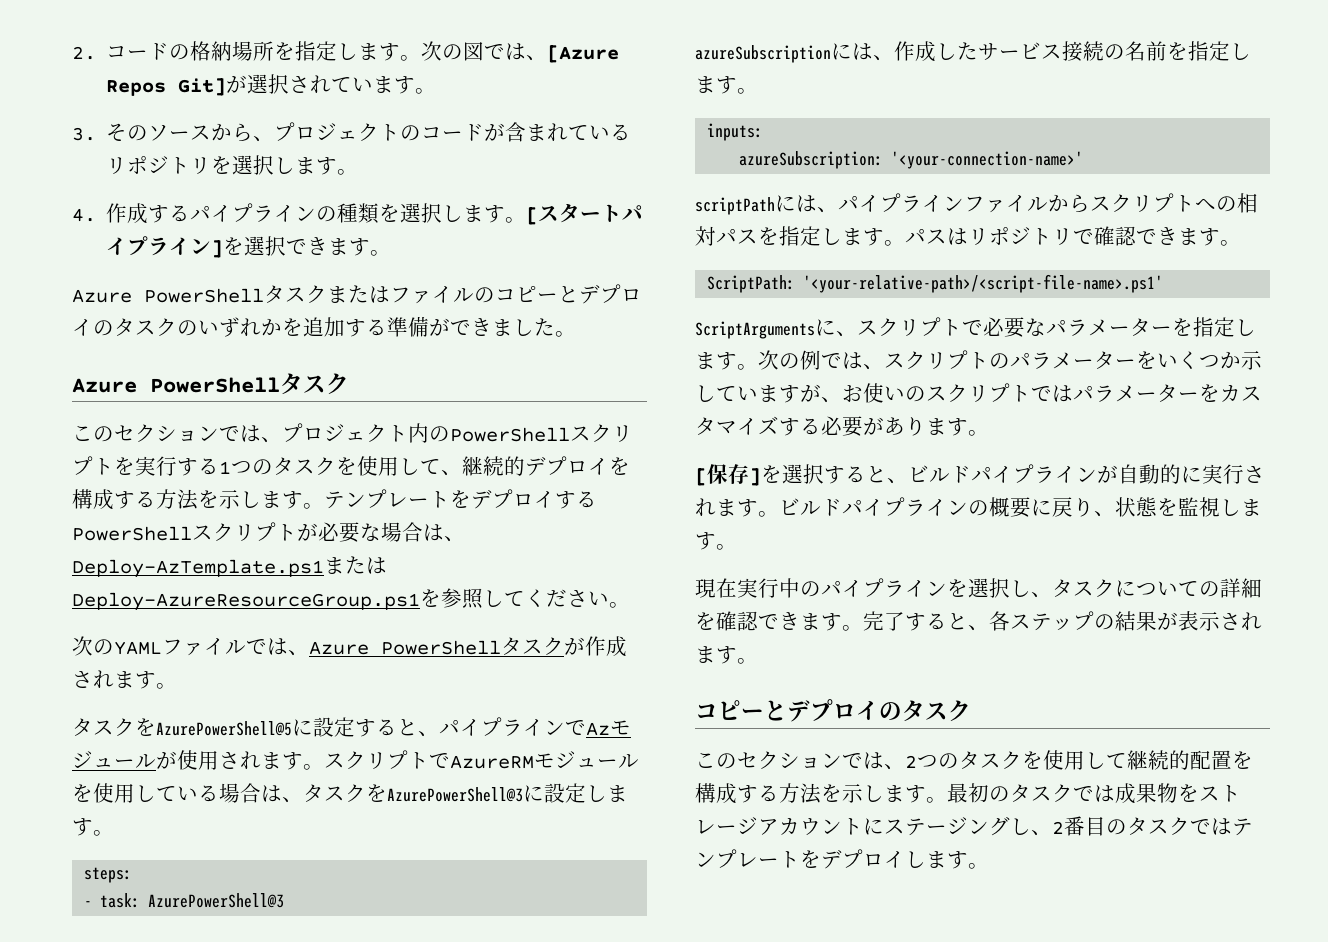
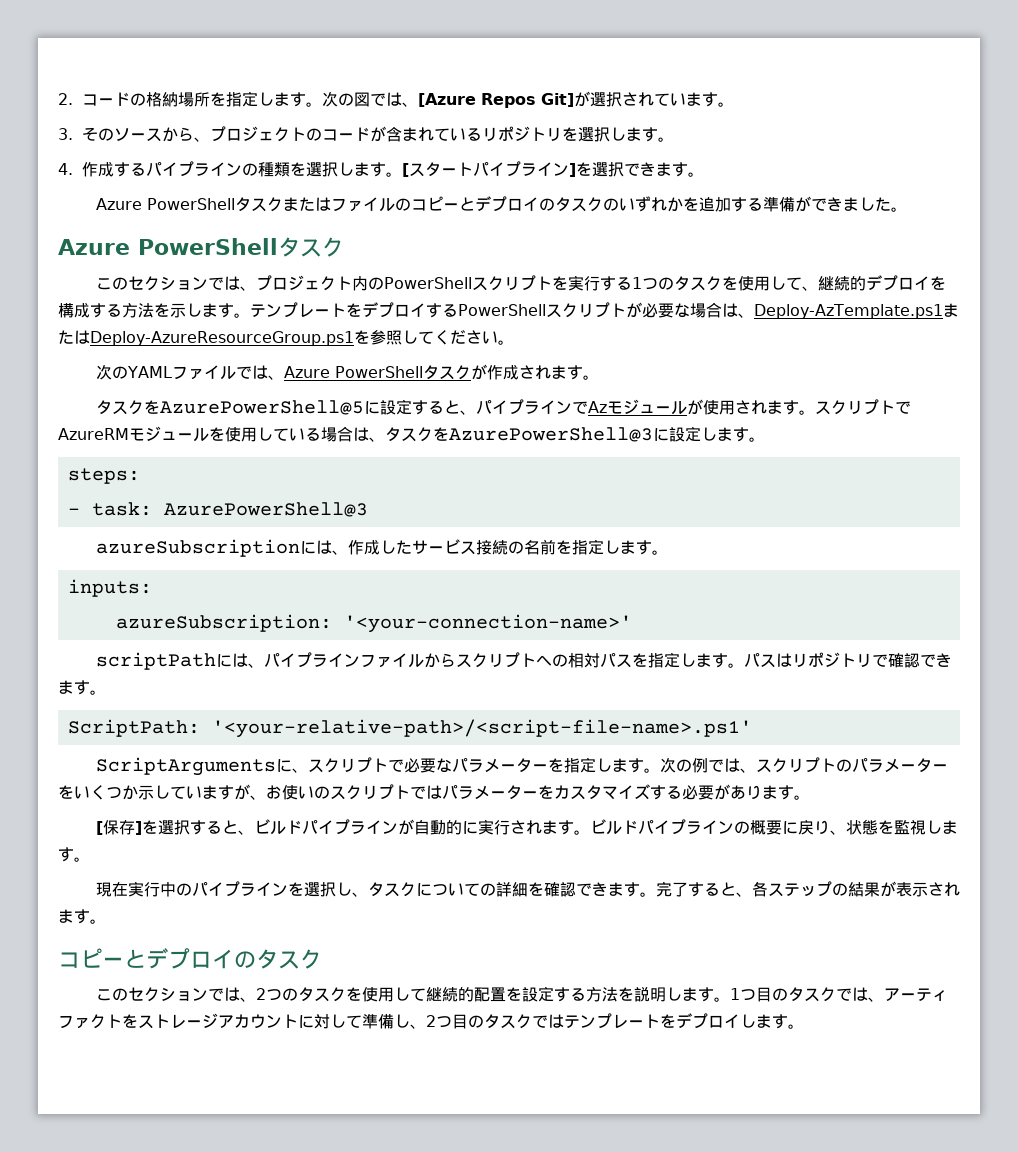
[695,783,1178,804] 構成する方法を示します。最初のタスクでは成果物 -> [521,986,948,1002] [58,1014,122,1029] 設定する方法を説明します。1つ目のタスクでは、アーティファクト
[884,816,1010,836] ステージング -> [314,1013,394,1029] 対して準備
[1064,816,1085,836] 番 -> [436,1016,452,1028] つ

